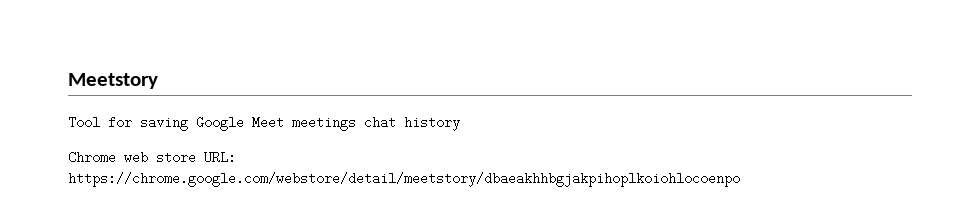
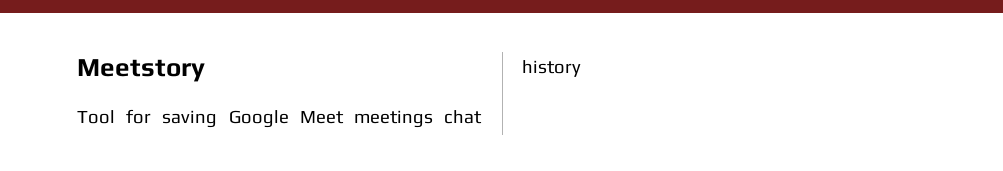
[68,151,236,164] [68,172,740,187] // Chrome web store URL: https://chrome.google.com/webstore/detail/meetstory/dbaeakhhbgjakpihoplkoiohlocoenpo -> (581, 68) none

